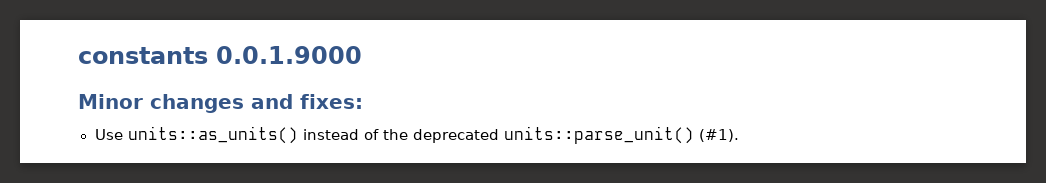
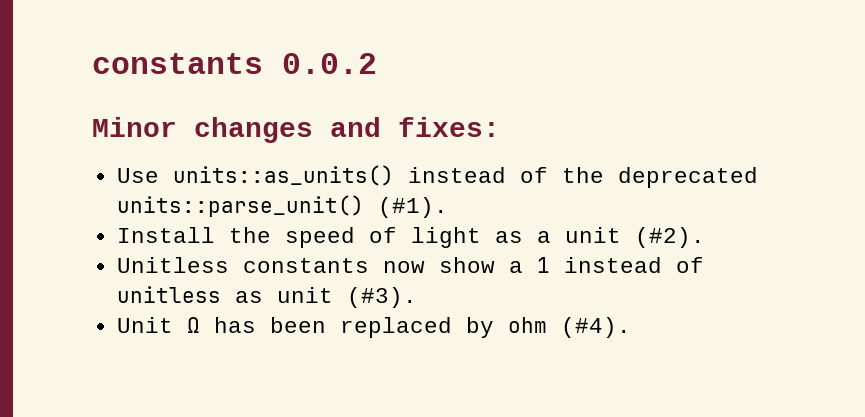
[78,46,362,64] constants 0.0.1.9000 -> [92,53,377,74] constants 0.0.2
(739, 135) none -> [116,227,705,248] [116,257,704,273] [116,286,417,308] [116,317,631,338] // Install the speed of light as a unit (#2). // Unitless constants now show a 1 instead of unitless as unit (#3). // Unit Ω has been replaced by ohm (#4).

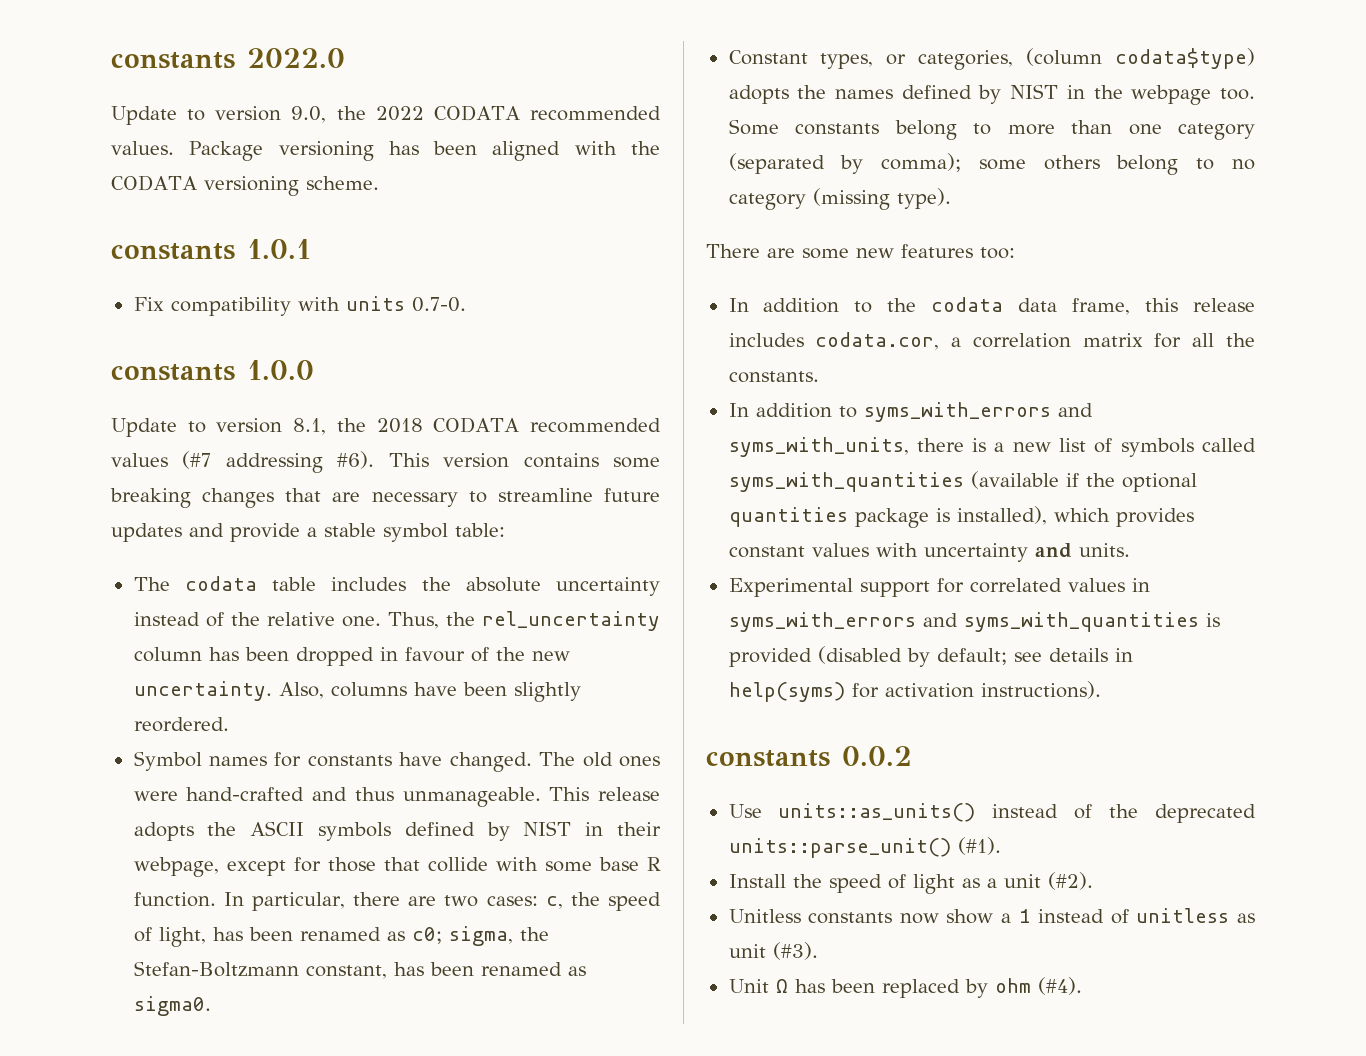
[92,53,377,74] [92,117,500,143] constants 0.0.2 // Minor changes and fixes: -> [111,48,345,69] [111,105,661,125] [111,141,661,161] [111,175,379,196] [111,239,311,260] [133,296,466,316] [111,360,314,381] [111,417,661,437] [111,451,660,473] [110,488,660,508] [111,523,505,542] [133,576,660,596] [133,611,661,631] [133,647,570,666] [133,681,581,702] [133,717,229,732] [133,751,660,772] [133,787,660,807] [133,821,661,841] [133,857,661,877] [133,892,662,911] [133,926,549,947] [133,961,586,979] [133,996,211,1016] [728,48,1255,70] [728,84,1256,105] [728,119,1255,140] [728,153,1255,175] [728,188,951,210] [706,244,1015,259] [728,297,1255,315] [728,332,1255,350] [728,371,819,383] [728,402,1093,422] [728,437,1256,457] [728,471,1197,492] [728,506,1194,528] [728,543,1130,562] [728,578,1150,597] [728,612,1220,632] [728,646,1133,667] [728,681,1101,702] [706,746,912,767] constants 2022.0 // Update to version 9.0, the 2022 CODATA recommended values. Package versioning has been aligned with the CODATA versioning scheme. // constants 1.0.1 // Fix compatibility with units 0.7-0. // constants 1.0.0 // Update to version 8.1, the 2018 CODATA recommended values (#7 addressing #6). This version contains some breaking changes that are necessary to streamline future updates and provide a stable symbol table: // The codata table includes the absolute uncertainty instead of the relative one. Thus, the rel_uncertainty column has been dropped in favour of the new uncertainty. Also, columns have been slightly reordered. // Symbol names for constants have changed. The old ones were hand-crafted and thus unmanageable. This release adopts the ASCII symbols defined by NIST in their webpage, except for those that collide with some base R function. In particular, there are two cases: c, the speed of light, has been renamed as c0; sigma, the Stefan-Boltzmann constant, has been renamed as sigma0. // Constant types, or categories, (column codata$type) adopts the names defined by NIST in the webpage too. Some constants belong to more than one category (separated by comma); some others belong to no category (missing type). // There are some new features too: // In addition to the codata data frame, this release includes codata.cor, a correlation matrix for all the constants. // In addition to syms_with_errors and syms_with_units, there is a new list of symbols called syms_with_quantities (available if the optional quantities package is installed), which provides constant values with uncertainty and units. // Experimental support for correlated values in syms_with_errors and syms_with_quantities is provided (disabled by default; see details in help(syms) for activation instructions). // constants 0.0.2

